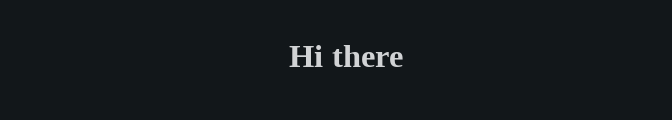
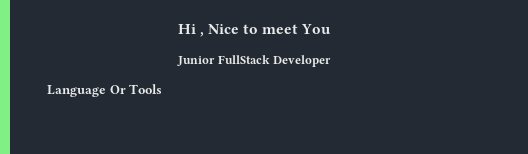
[331,45,403,67] there -> [199,24,331,37] [177,55,331,67] [47,84,163,97] , Nice to meet You // Junior FullStack Developer // Language Or Tools

